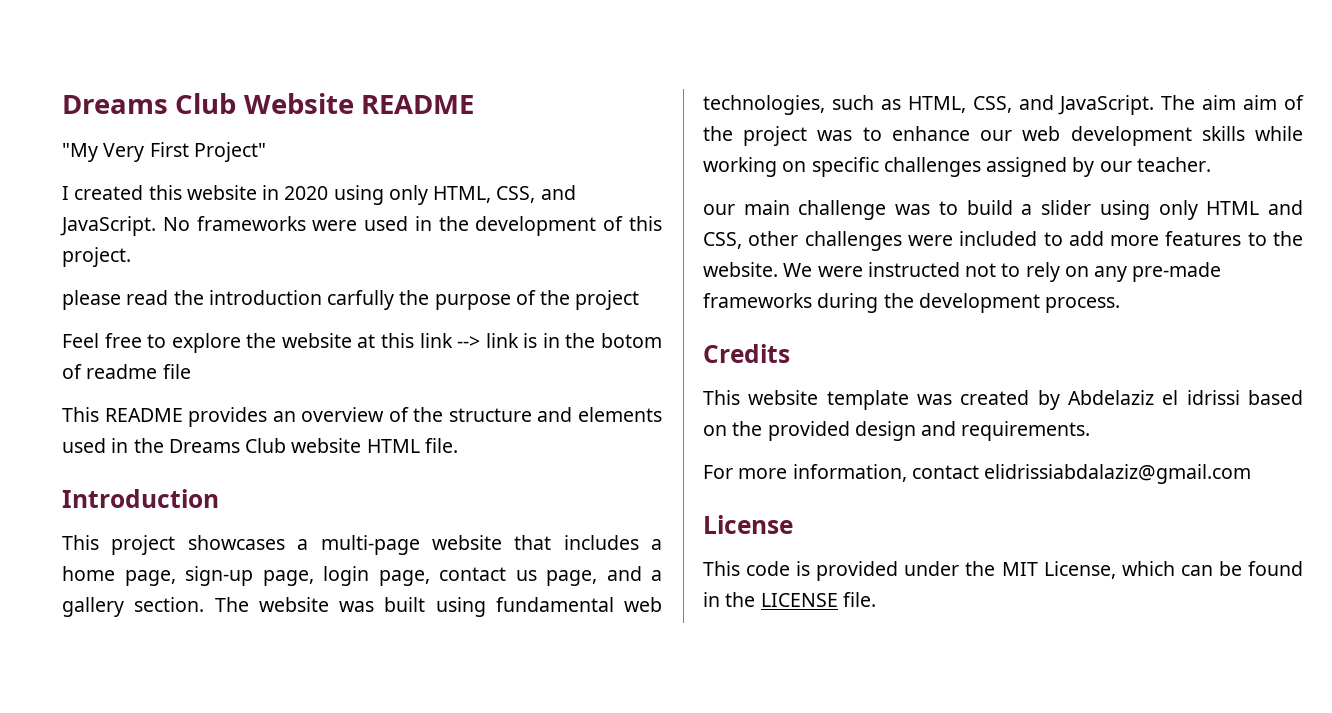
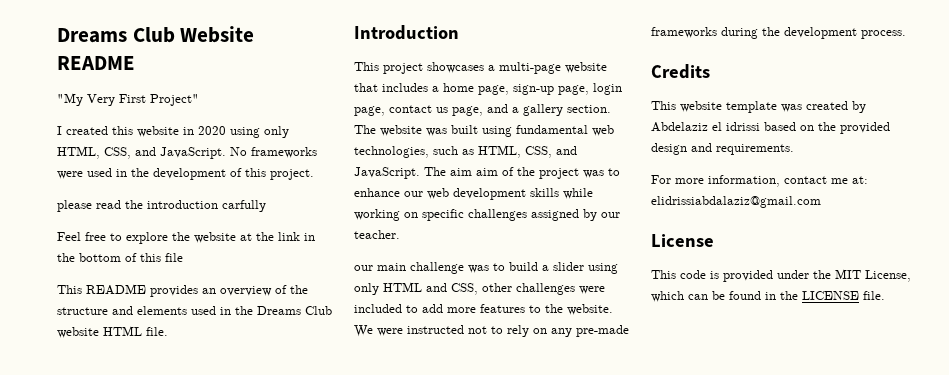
[399,290,640,310] the purpose of the project -> (266, 206) none
[380,333,662,348] [62,364,158,379] this link --> link is in the botom of readme -> [256,232,315,241] [57,253,161,262] the link in the bottom of this
(979, 472) none -> [831,176,868,184] me at:

